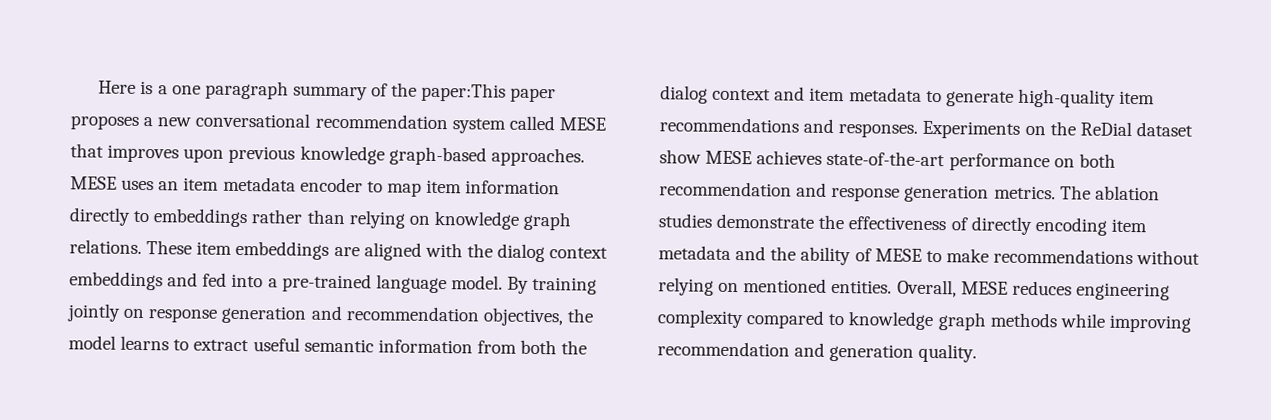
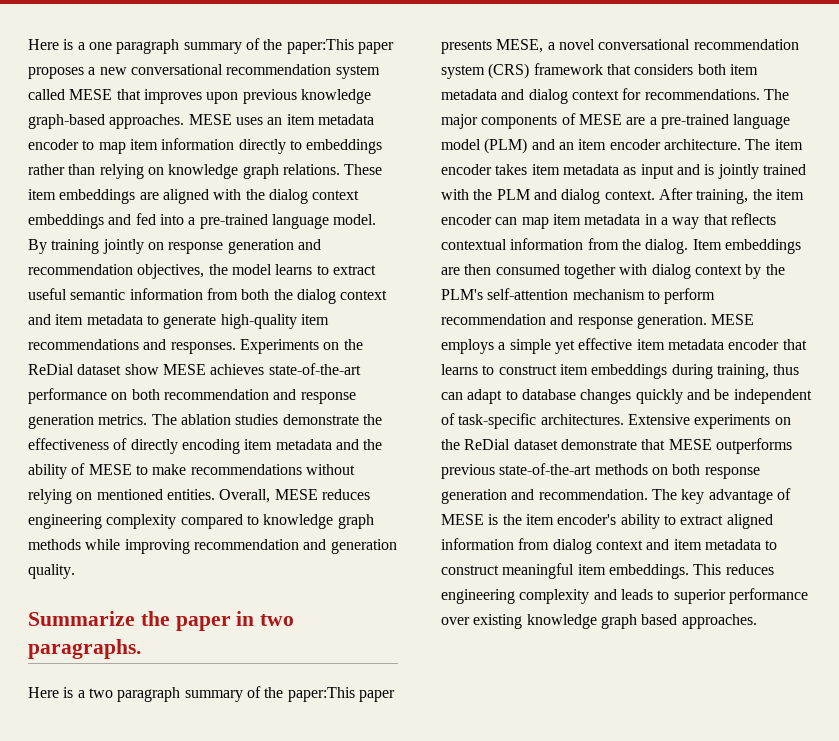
(978, 353) none -> [28,611,295,631] [28,639,141,659] [28,686,395,702] [441,39,799,54] [441,63,758,79] [441,88,789,104] [441,113,791,129] [441,138,803,154] [441,164,806,179] [441,188,804,204] [441,213,776,229] [441,238,801,254] [441,264,785,279] [441,288,716,304] [441,314,755,329] [441,338,807,354] [441,364,800,379] [441,389,812,404] [441,413,791,429] [441,438,792,454] [441,463,760,479] [441,488,791,504] [441,514,773,529] [441,538,778,554] [441,563,774,579] [441,588,808,604] [441,614,757,629] // Summarize the paper in two paragraphs. // Here is a two paragraph summary of the paper:This paper presents MESE, a novel conversational recommendation system (CRS) framework that considers both item metadata and dialog context for recommendations. The major components of MESE are a pre-trained language model (PLM) and an item encoder architecture. The item encoder takes item metadata as input and is jointly trained with the PLM and dialog context. After training, the item encoder can map item metadata in a way that reflects contextual information from the dialog. Item embeddings are then consumed together with dialog context by the PLM's self-attention mechanism to perform recommendation and response generation. MESE employs a simple yet effective item metadata encoder that learns to construct item embeddings during training, thus can adapt to database changes quickly and be independent of task-specific architectures. Extensive experiments on the ReDial dataset demonstrate that MESE outperforms previous state-of-the-art methods on both response generation and recommendation. The key advantage of MESE is the item encoder's ability to extract aligned information from dialog context and item metadata to construct meaningful item embeddings. This reduces engineering complexity and leads to superior performance over existing knowledge graph based approaches.

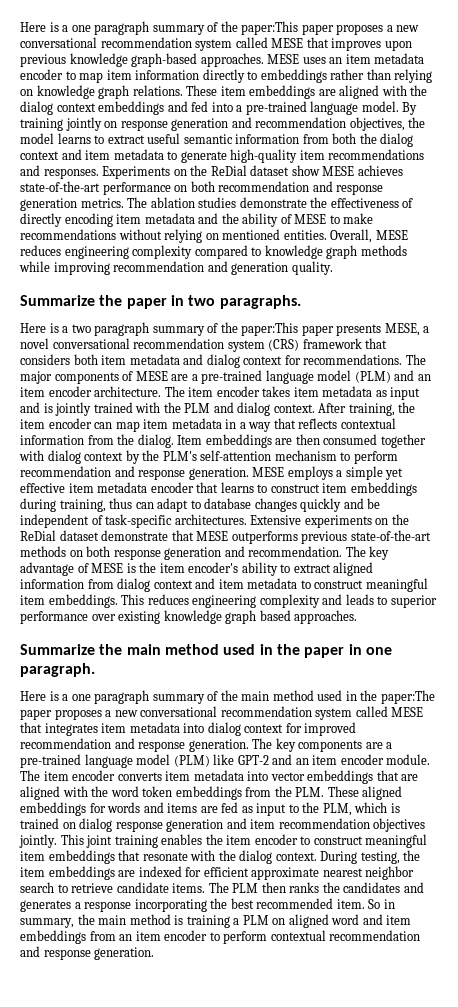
(757, 621) none -> [20,644,392,658] [20,663,95,677] [20,690,435,704] [20,706,424,720] [20,722,357,736] [20,738,393,752] [20,754,431,768] [20,770,419,784] [20,786,403,800] [20,802,400,816] [20,818,426,832] [19,834,428,848] [20,850,421,864] [20,866,415,880] [20,882,424,893] [20,898,395,912] [20,914,412,928] [20,930,421,944] [20,946,155,960] // Summarize the main method used in the paper in one paragraph. // Here is a one paragraph summary of the main method used in the paper:The paper proposes a new conversational recommendation system called MESE that integrates item metadata into dialog context for improved recommendation and response generation. The key components are a pre-trained language model (PLM) like GPT-2 and an item encoder module. The item encoder converts item metadata into vector embeddings that are aligned with the word token embeddings from the PLM. These aligned embeddings for words and items are fed as input to the PLM, which is trained on dialog response generation and item recommendation objectives jointly. This joint training enables the item encoder to construct meaningful item embeddings that resonate with the dialog context. During testing, the item embeddings are indexed for efficient approximate nearest neighbor search to retrieve candidate items. The PLM then ranks the candidates and generates a response incorporating the best recommended item. So in summary, the main method is training a PLM on aligned word and item embeddings from an item encoder to perform contextual recommendation and response generation.

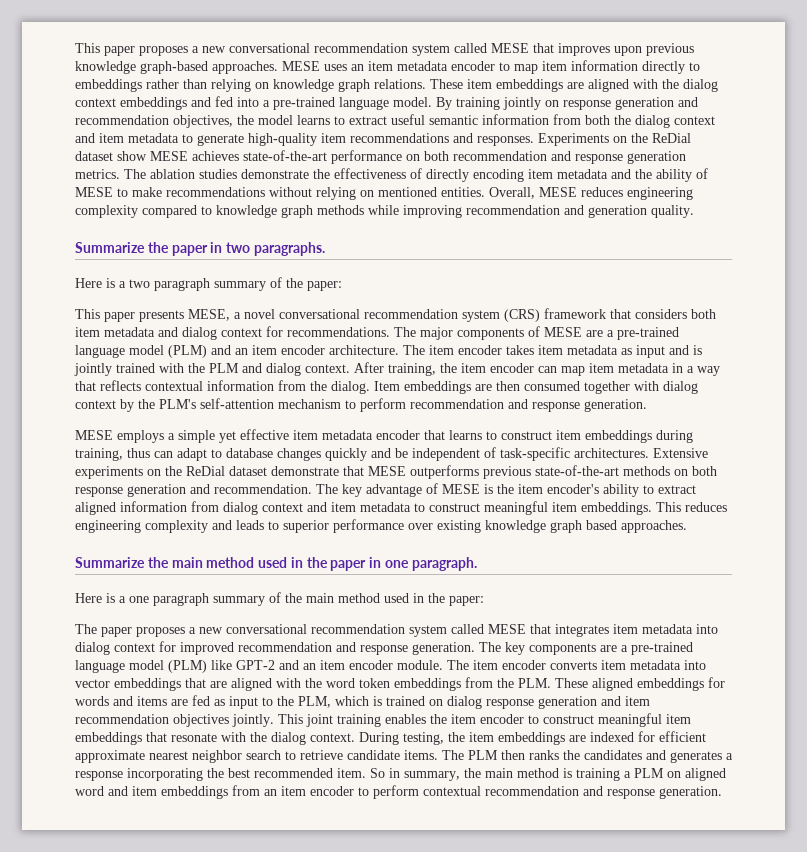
[20,21,299,35] Here is a one paragraph summary of the paper:This -> [75,43,100,53] This
[241,322,299,336] paper:This -> [307,281,342,291] [75,309,100,319] paper: // This
(249, 473) none -> (647, 405) //
[380,690,435,704] paper:The -> [449,596,484,606] [75,624,97,634] paper: // The

